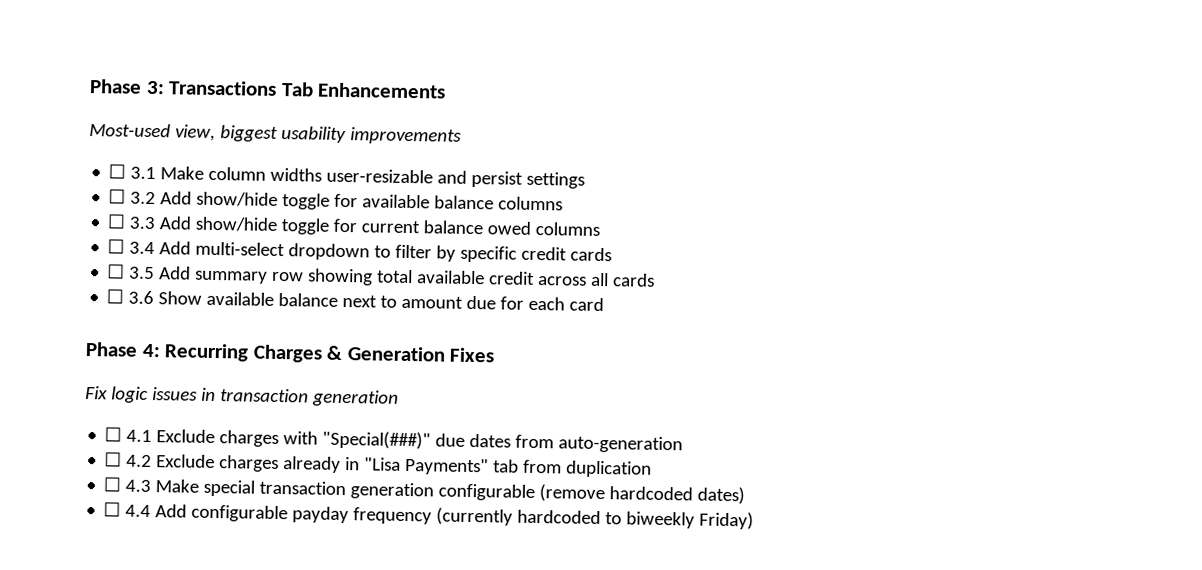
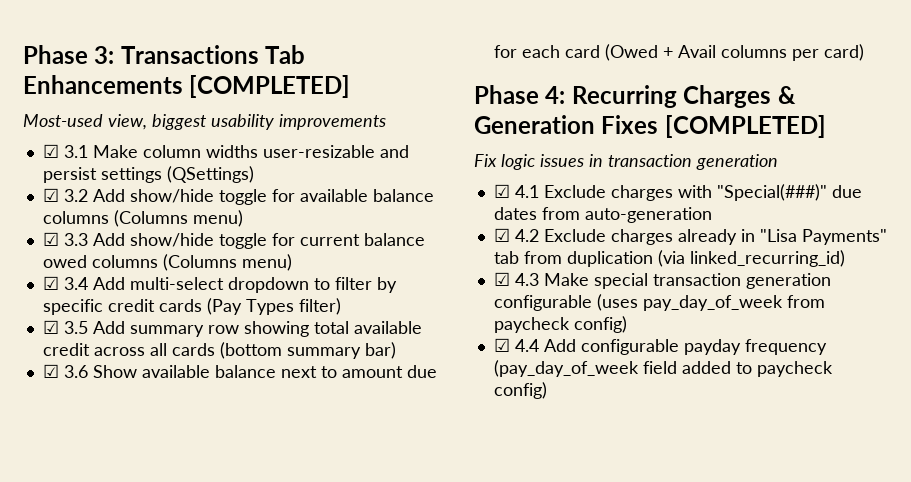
(447, 90) none -> [189,75,351,98] [COMPLETED]
[108,164,127,179] ☐ -> [42,144,59,158] ☑
[108,189,127,204] // ☐ -> [166,166,254,183] [42,188,59,202] (QSettings) // ☑
[107,214,127,229] // ☐ -> [113,210,243,227] [42,232,59,246] (Columns menu) // ☑
[107,239,126,254] // ☐ -> [162,254,292,271] [42,276,59,290] (Columns menu) // ☑
[107,264,126,279] // ☐ -> [206,298,341,315] [42,320,59,334] (Pay Types filter) // ☑
[106,289,125,304] // ☐ -> [219,342,396,359] [42,364,59,378] (bottom summary bar) // ☑
(605, 304) none -> [604,44,864,61] (Owed + Avail columns per card)
(496, 355) none -> [664,115,826,138] [COMPLETED]
[104,427,123,442] ☐ -> [493,184,510,198] ☑
[104,452,123,467] ☐ -> [493,228,510,242] ☑
[103,477,122,492] // ☐ -> [657,250,845,267] [493,272,510,286] (via linked_recurring_id) // ☑
[539,484,746,505] [103,502,122,517] (remove hardcoded dates) // ☐ -> [596,294,825,311] [493,316,627,333] [493,338,510,352] (uses pay_day_of_week from paycheck config) // ☑
[436,507,755,530] (currently hardcoded to biweekly Friday) -> [493,360,833,377] [493,382,547,399] (pay_day_of_week field added to paycheck config)

